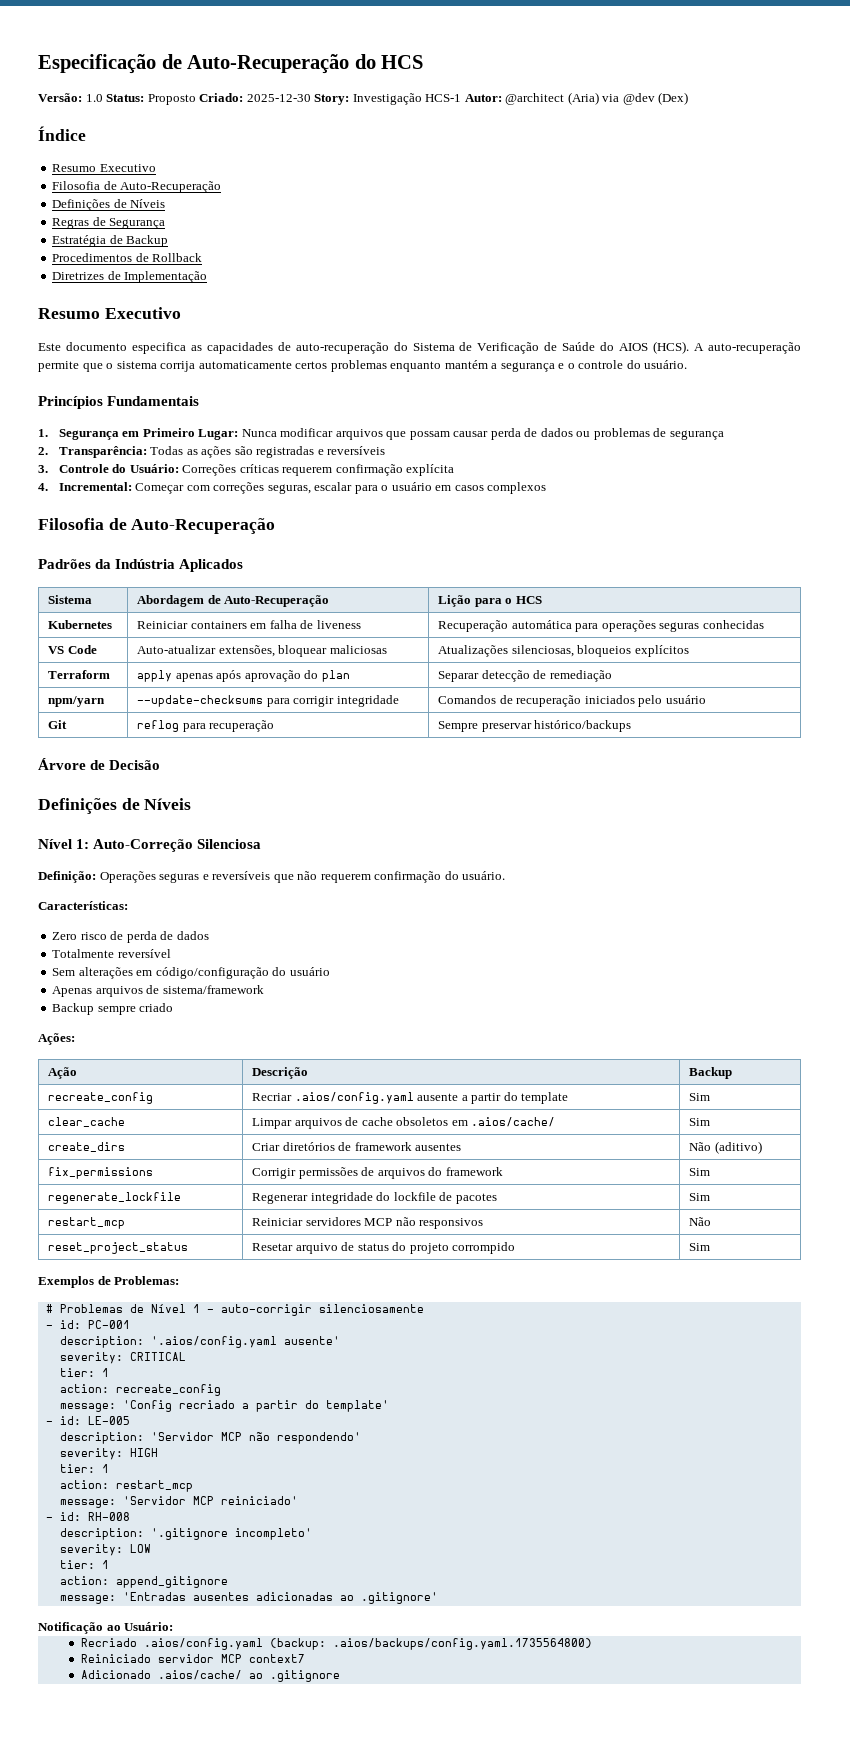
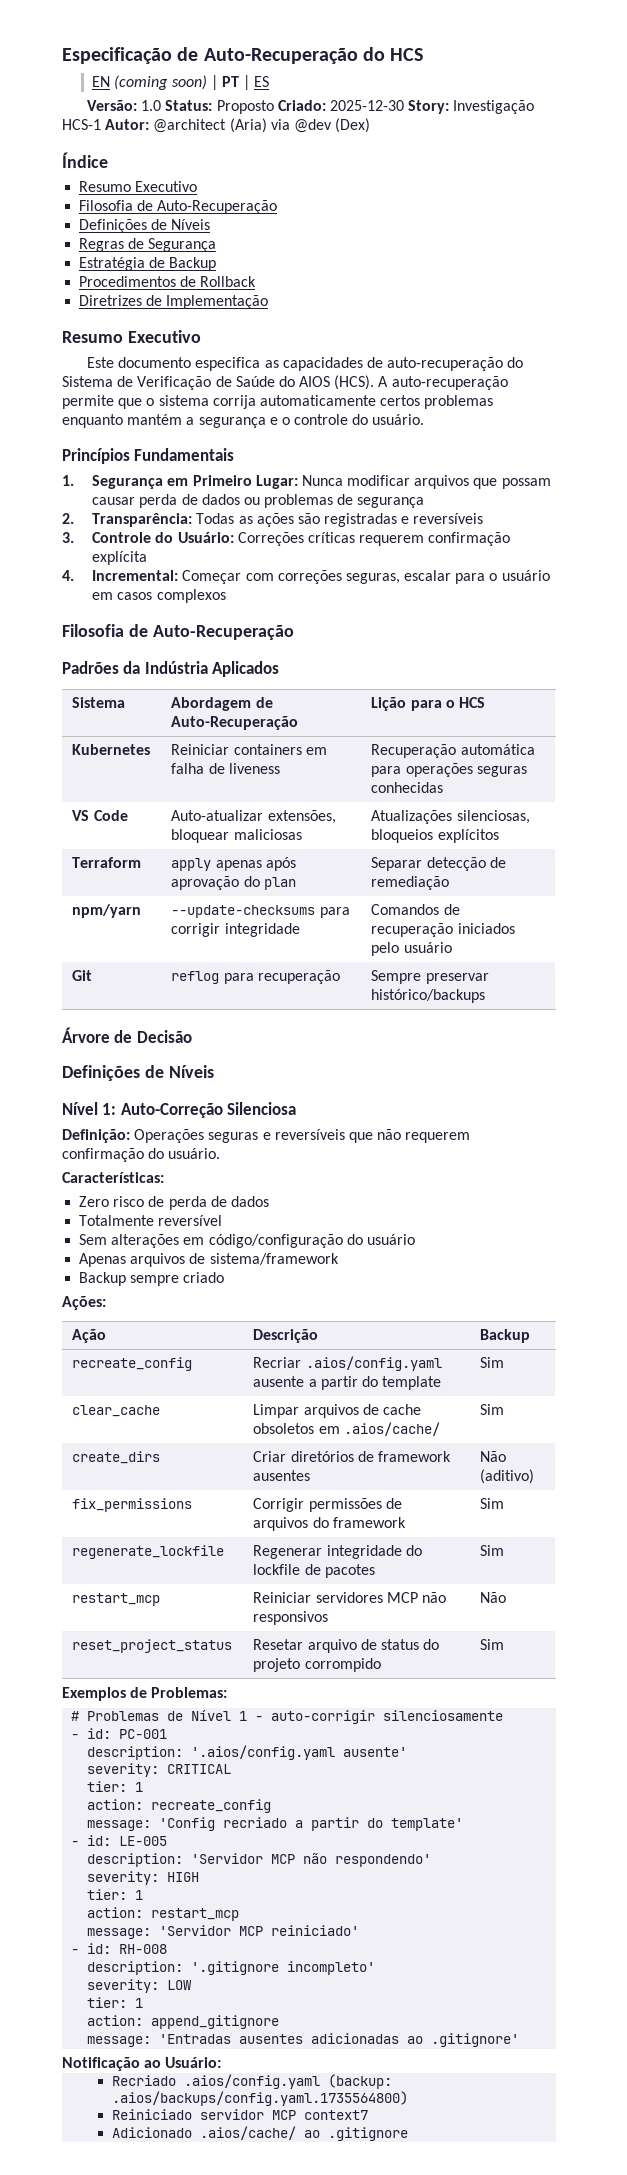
(424, 62) none -> [92,75,270,90] // EN (coming soon) | PT | ES

